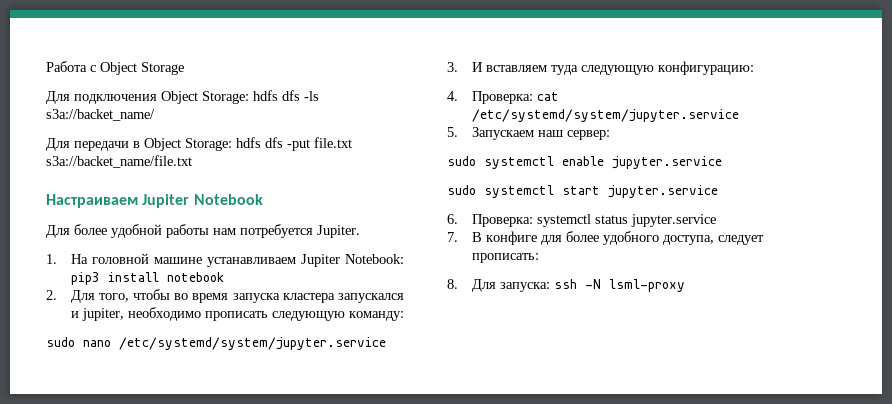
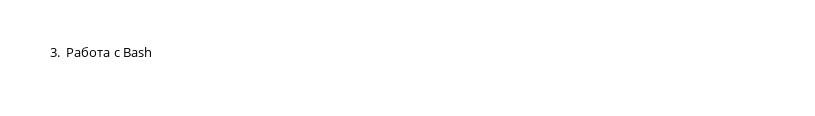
(46, 66) none -> [50,48,60,57] 3.
[100,62,184,75] [46,90,319,104] [46,109,155,121] [46,137,352,151] [46,155,192,168] [46,194,263,208] [46,224,360,238] [46,253,404,267] [70,272,224,285] [46,289,404,303] [70,307,404,321] [46,337,386,350] [447,61,754,75] [447,91,559,104] [471,109,739,122] [447,127,610,140] [447,156,722,169] [447,185,718,198] [447,214,716,227] [447,231,764,245] [471,253,539,263] [447,279,685,292] Object Storage // Для подключения Object Storage: hdfs dfs -ls s3a://backet_name/ // Для передачи в Object Storage: hdfs dfs -put file.txt s3a://backet_name/file.txt // Настраиваем Jupiter Notebook // Для более удобной работы нам потребуется Jupiter. // 1. На головной машине устанавливаем Jupiter Notebook: pip3 install notebook // 2. Для того, чтобы во время запуска кластера запускался и jupiter, необходимо прописать следующую команду: // sudo nano /etc/systemd/system/jupyter.service // 3. И вставляем туда следующую конфигурацию: // 4. Проверка: cat /etc/systemd/system/jupyter.service // 5. Запускаем наш сервер: // sudo systemctl enable jupyter.service // sudo systemctl start jupyter.service // 6. Проверка: systemctl status jupyter.service // 7. В конфиге для более удобного доступа, следует прописать: // 8. Для запуска: ssh -N lsml-proxy -> [123,47,153,57] Bash

